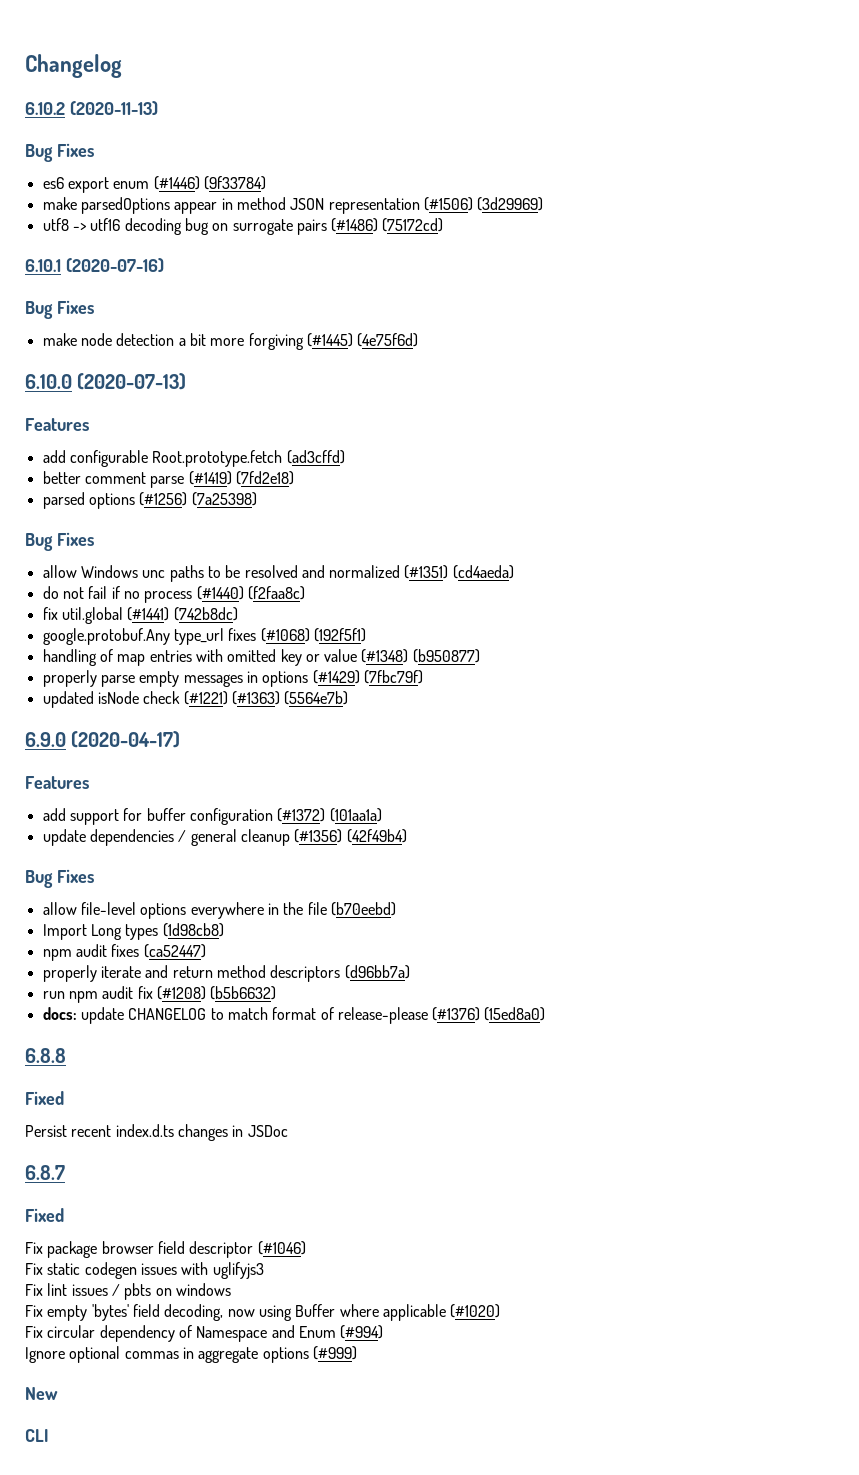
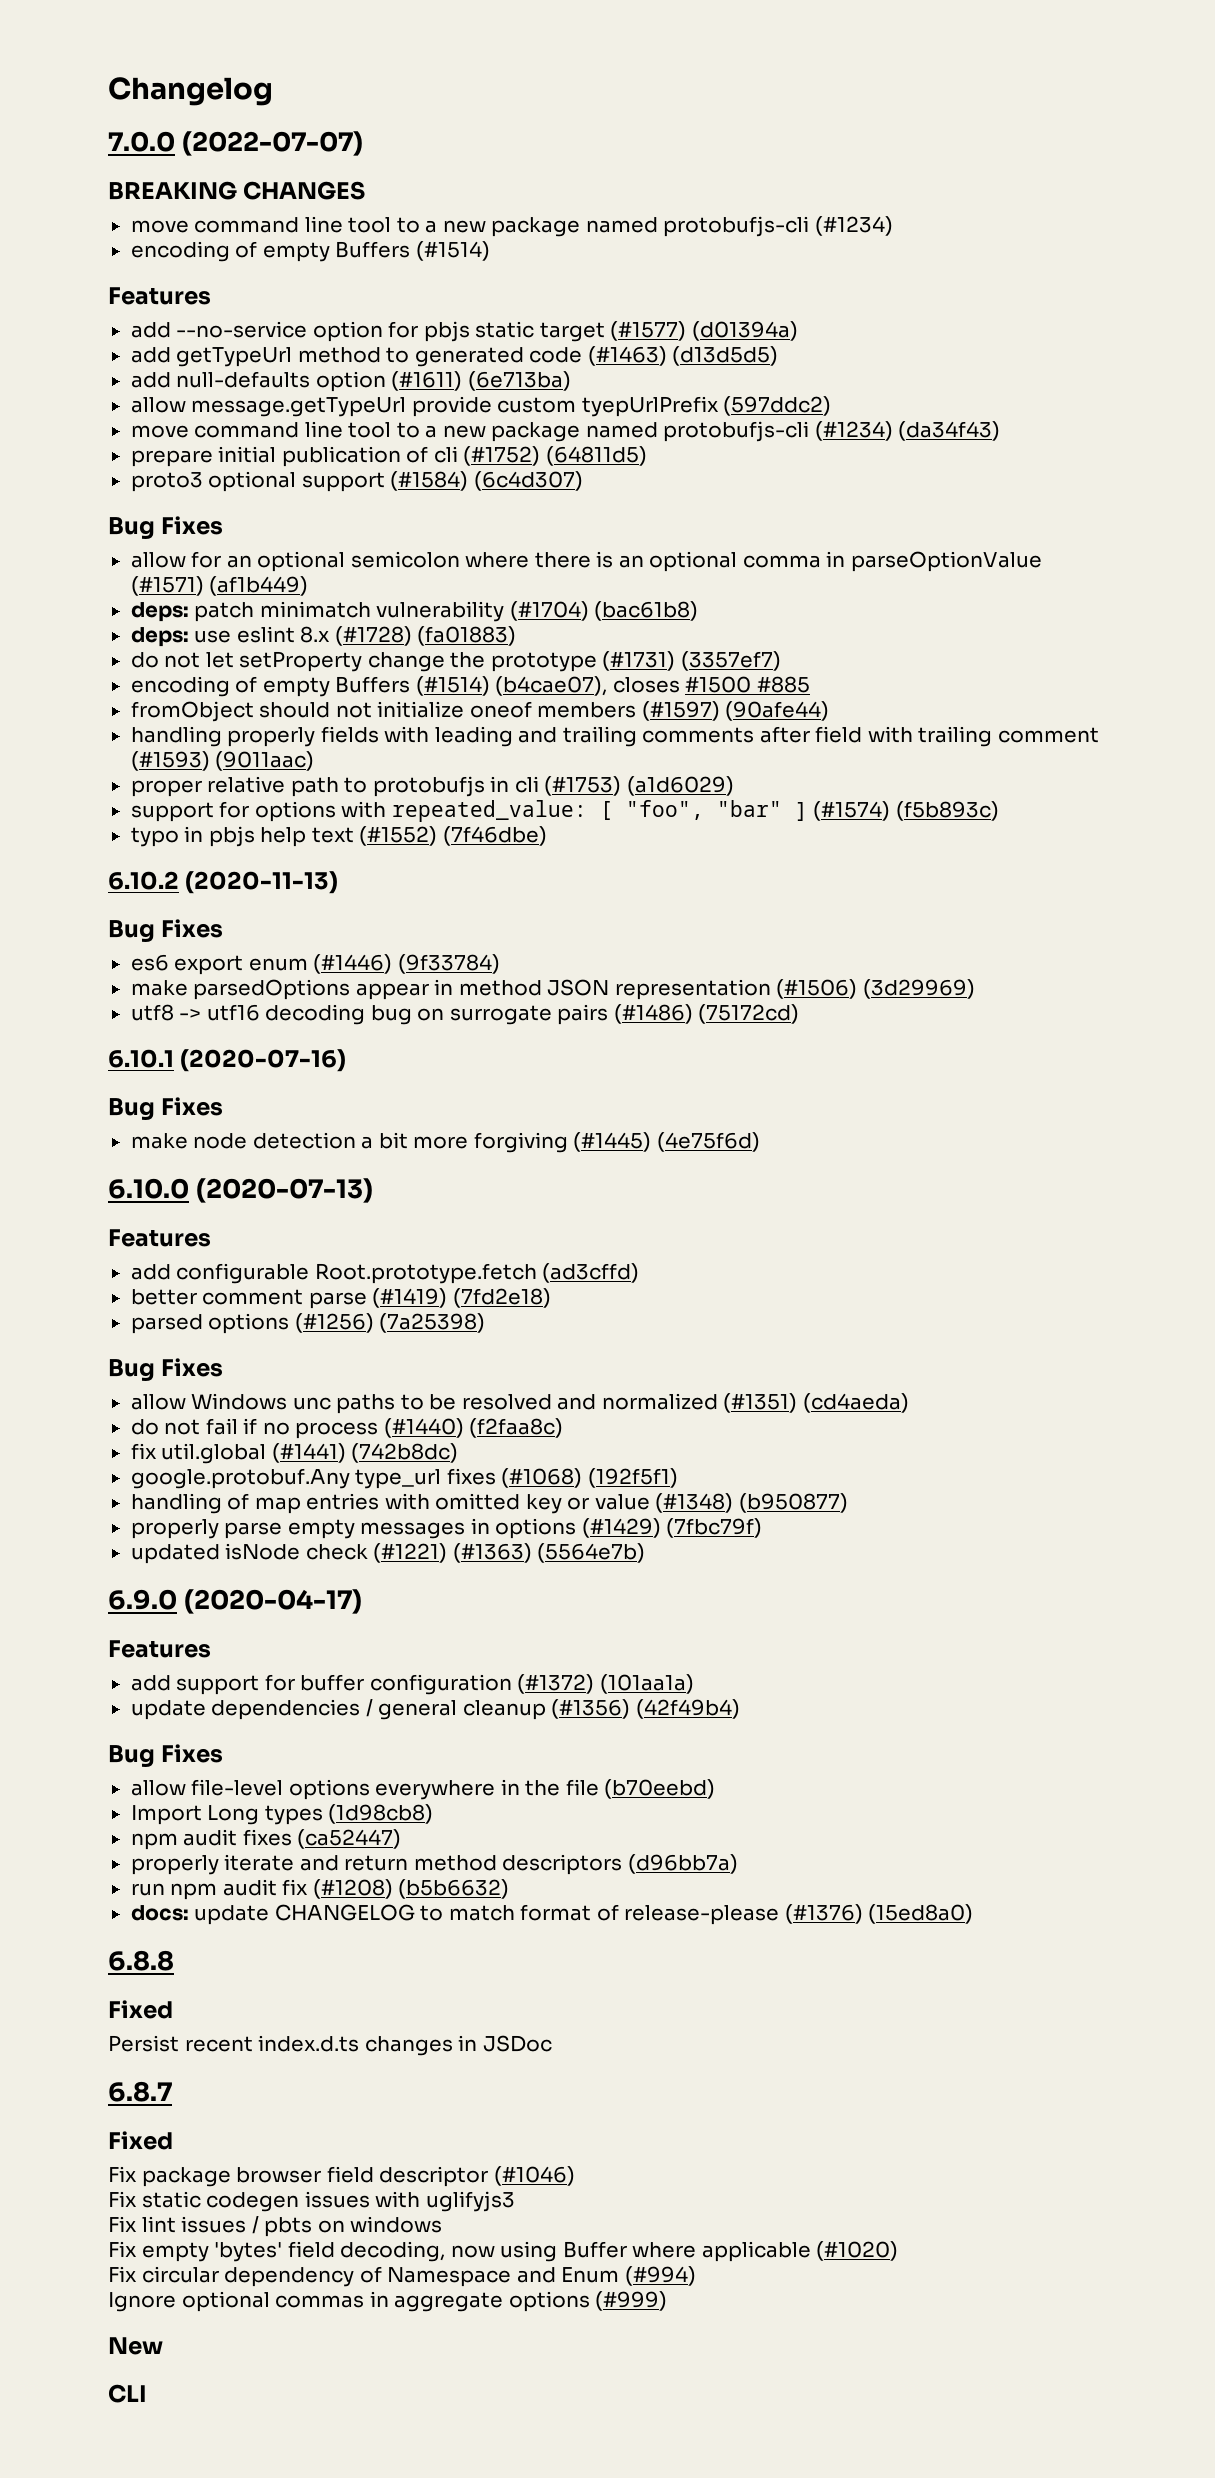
(122, 66) none -> [108,131,363,156] [108,181,366,200] [130,216,893,237] [130,241,490,262] [108,287,211,305] [130,321,798,342] [130,346,779,367] [130,371,571,392] [130,396,832,417] [130,421,1001,442] [130,446,647,467] [130,471,583,492] [108,516,224,540] [130,551,1042,572] [130,576,309,596] [130,601,699,622] [130,626,517,647] [130,651,781,672] [130,676,810,697] [130,701,830,722] [130,726,1099,747] [130,751,315,771] [130,776,734,797] [130,800,999,822] [130,826,547,847] // 7.0.0 (2022-07-07) // BREAKING CHANGES // move command line tool to a new package named protobufjs-cli (#1234) // encoding of empty Buffers (#1514) // Features // add --no-service option for pbjs static target (#1577) (d01394a) // add getTypeUrl method to generated code (#1463) (d13d5d5) // add null-defaults option (#1611) (6e713ba) // allow message.getTypeUrl provide custom tyepUrlPrefix (597ddc2) // move command line tool to a new package named protobufjs-cli (#1234) (da34f43) // prepare initial publication of cli (#1752) (64811d5) // proto3 optional support (#1584) (6c4d307) // Bug Fixes // allow for an optional semicolon where there is an optional comma in parseOptionValue (#1571) (af1b449) // deps: patch minimatch vulnerability (#1704) (bac61b8) // deps: use eslint 8.x (#1728) (fa01883) // do not let setProperty change the prototype (#1731) (3357ef7) // encoding of empty Buffers (#1514) (b4cae07), closes #1500 #885 // fromObject should not initialize oneof members (#1597) (90afe44) // handling properly fields with leading and trailing comments after field with trailing comment (#1593) (9011aac) // proper relative path to protobufjs in cli (#1753) (a1d6029) // support for options with repeated_value: [ "foo", "bar" ] (#1574) (f5b893c) // typo in pbjs help text (#1552) (7f46dbe)

